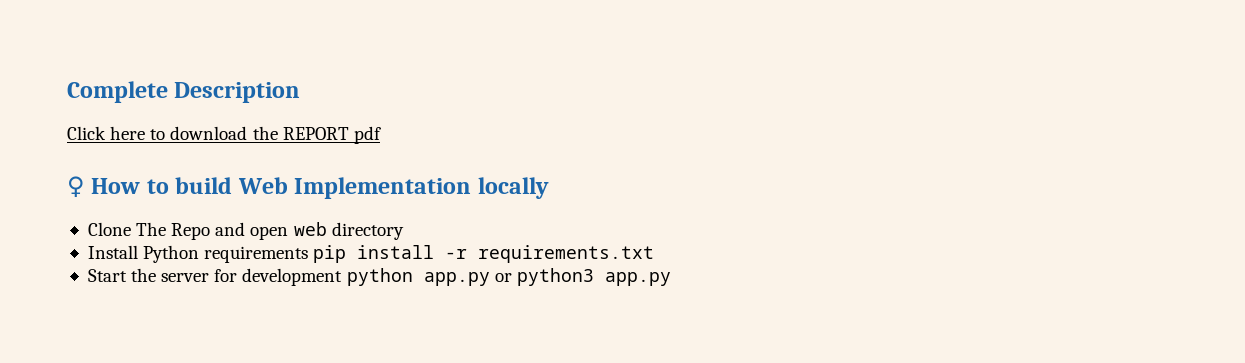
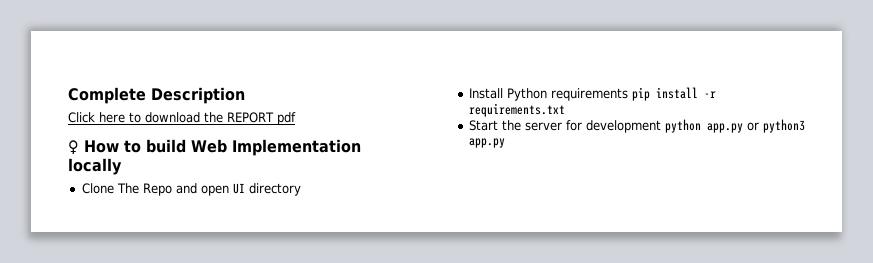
[293,222,327,236] web -> [232,183,245,194] UI

